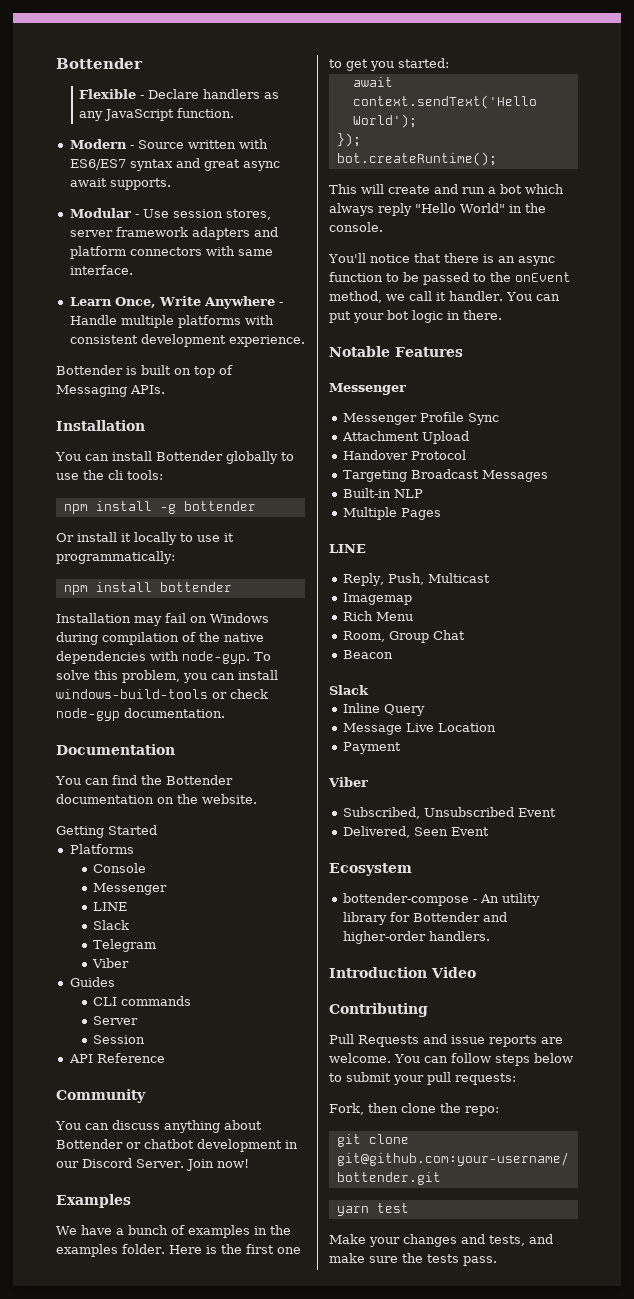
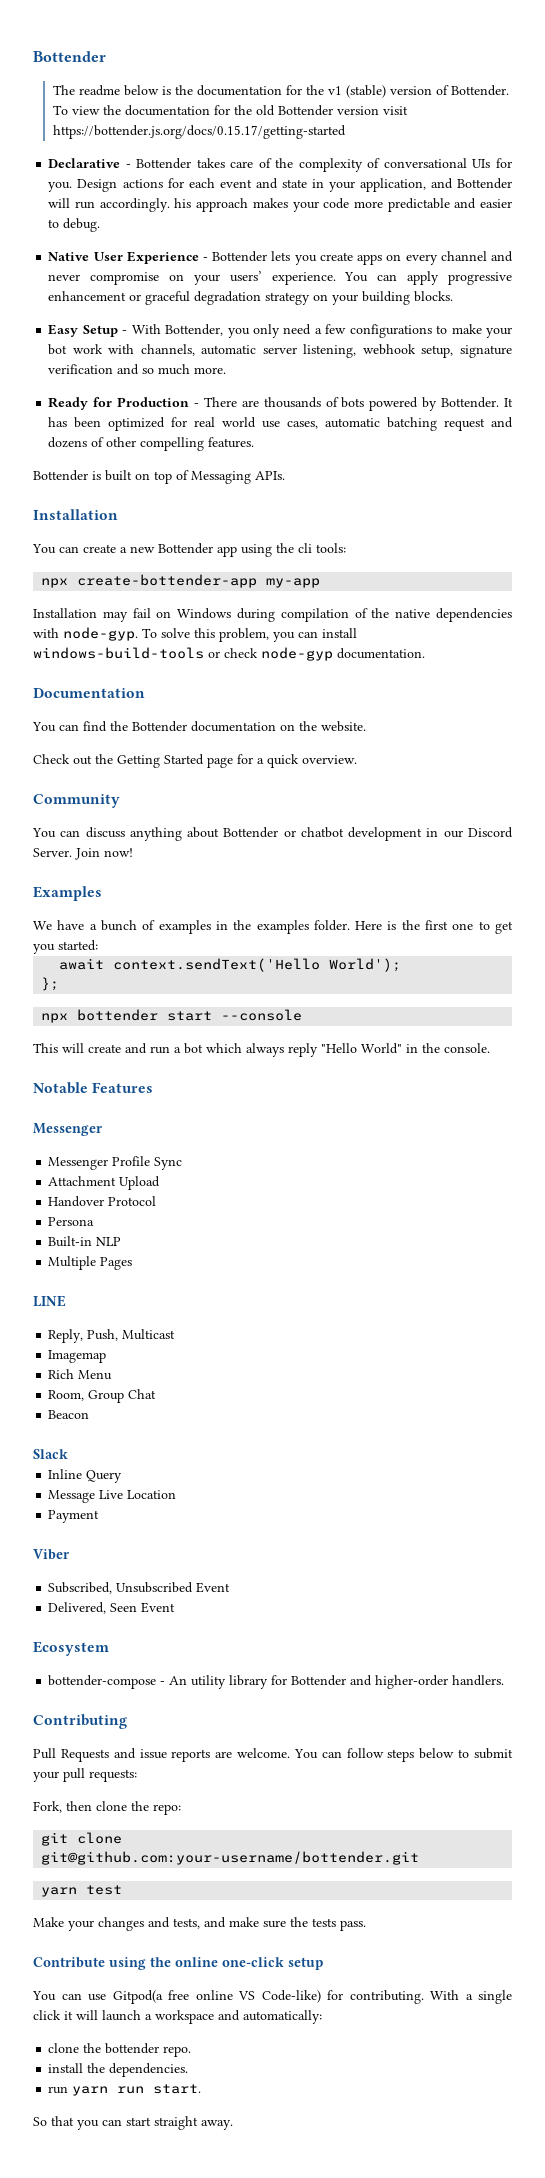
[79,89,280,99] [79,108,235,121] [69,139,268,149] [69,158,280,171] [69,178,171,190] [69,208,271,220] [69,227,278,240] [69,246,273,259] [69,265,133,275] [69,296,283,309] [69,315,274,328] [69,334,305,347] Flexible - Declare handlers as any JavaScript function. // Modern - Source written with ES6/ES7 syntax and great async await supports. // Modular - Use session stores, server framework adapters and platform connectors with same interface. // Learn Once, Write Anywhere - Handle multiple platforms with consistent development experience. -> [52,85,509,98] [52,105,408,116] [52,125,346,139] [48,158,512,172] [48,178,513,192] [48,198,512,212] [48,218,101,232] [48,251,514,265] [48,271,512,285] [48,291,454,305] [48,324,512,338] [48,344,513,358] [48,364,227,375] [48,397,513,411] [48,417,513,431] [48,437,255,451] The readme below is the documentation for the v1 (stable) version of Bottender. To view the documentation for the old Bottender version visit https://bottender.js.org/docs/0.15.17/getting-started // Declarative - Bottender takes care of the complexity of conversational UIs for you. Design actions for each event and state in your application, and Bottender will run accordingly. his approach makes your code more predictable and easier to debug. // Native User Experience - Bottender lets you create apps on every channel and never compromise on your users’ experience. You can apply progressive enhancement or graceful degradation strategy on your building blocks. // Easy Setup - With Bottender, you only need a few configurations to make your bot work with channels, automatic server listening, webhook setup, signature verification and so much more. // Ready for Production - There are thousands of bots powered by Bottender. It has been optimized for real world use cases, automatic batching request and dozens of other compelling features.
[111,451,294,464] [56,470,163,480] [63,501,256,514] [56,532,234,545] [56,551,175,564] [63,582,232,595] install Bottender globally to use the cli tools: // npm install -g bottender // Or install it locally to use it programmatically: // npm install bottender -> [83,543,346,557] [41,574,321,588] create a new Bottender app using the cli tools: // npx create-bottender-app my-app
(257, 799) none -> [33,754,113,765] Check out the
[69,844,134,854] [93,863,147,873] [93,883,168,895] [93,902,128,911] [93,920,130,930] [93,939,157,952] [92,958,130,968] [69,977,115,987] [93,996,192,1006] [93,1016,139,1025] [93,1035,146,1044] [68,1053,165,1063] // Platforms // Console // Messenger // LINE // Slack // Telegram // Viber // Guides // CLI commands // Server // Session // API Reference -> [207,754,357,768] page for a quick overview.
[336,133,361,147] [336,152,497,166] }); // bot.createRuntime(); -> [41,977,60,991] [41,1009,303,1023] }; // npx bottender start --console
[328,253,555,266] [329,272,571,285] [329,291,560,303] [329,310,502,323] // You'll notice that there is an async function to be passed to the onEvent method, we call it handler. You can put your bot logic in there. -> (490, 1048) none
[342,469,548,482] Targeting Broadcast Messages -> [48,1217,95,1226] Persona
[329,967,476,978] // Introduction Video -> (505, 1680) none
(497, 1261) none -> [33,1957,323,1970] [32,1990,512,2004] [33,2010,322,2024] [48,2043,192,2057] [48,2063,189,2077] [48,2084,202,2096] [33,2116,233,2130] // Contribute using the online one-click setup // You can use Gitpod(a free online VS Code-like) for contributing. With a single click it will launch a workspace and automatically: // clone the bottender repo. // install the dependencies. // run yarn run start. // So that you can start straight away.

